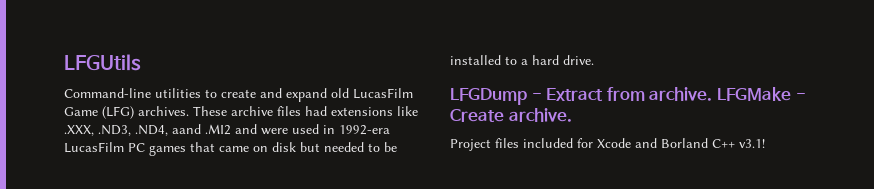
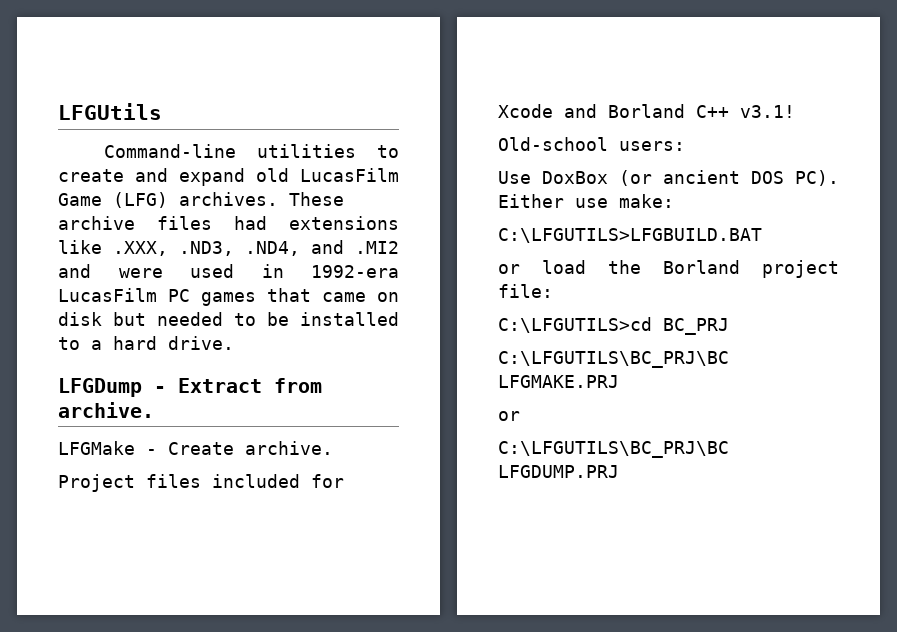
[172,124,201,134] aand -> [311,240,344,254] and
(713, 94) none -> (154, 410) //
(765, 143) none -> [498,137,685,151] [498,170,839,186] [498,194,674,208] [498,228,762,243] [498,260,839,278] [498,284,553,298] [498,317,729,335] [498,351,729,368] [498,375,619,388] [498,411,520,421] [498,441,729,458] [498,465,619,478] // Old-school users: // Use DoxBox (or ancient DOS PC). Either use make: // C:\LFGUTILS>LFGBUILD.BAT // or load the Borland project file: // C:\LFGUTILS>cd BC_PRJ // C:\LFGUTILS\BC_PRJ\BC LFGMAKE.PRJ // or // C:\LFGUTILS\BC_PRJ\BC LFGDUMP.PRJ

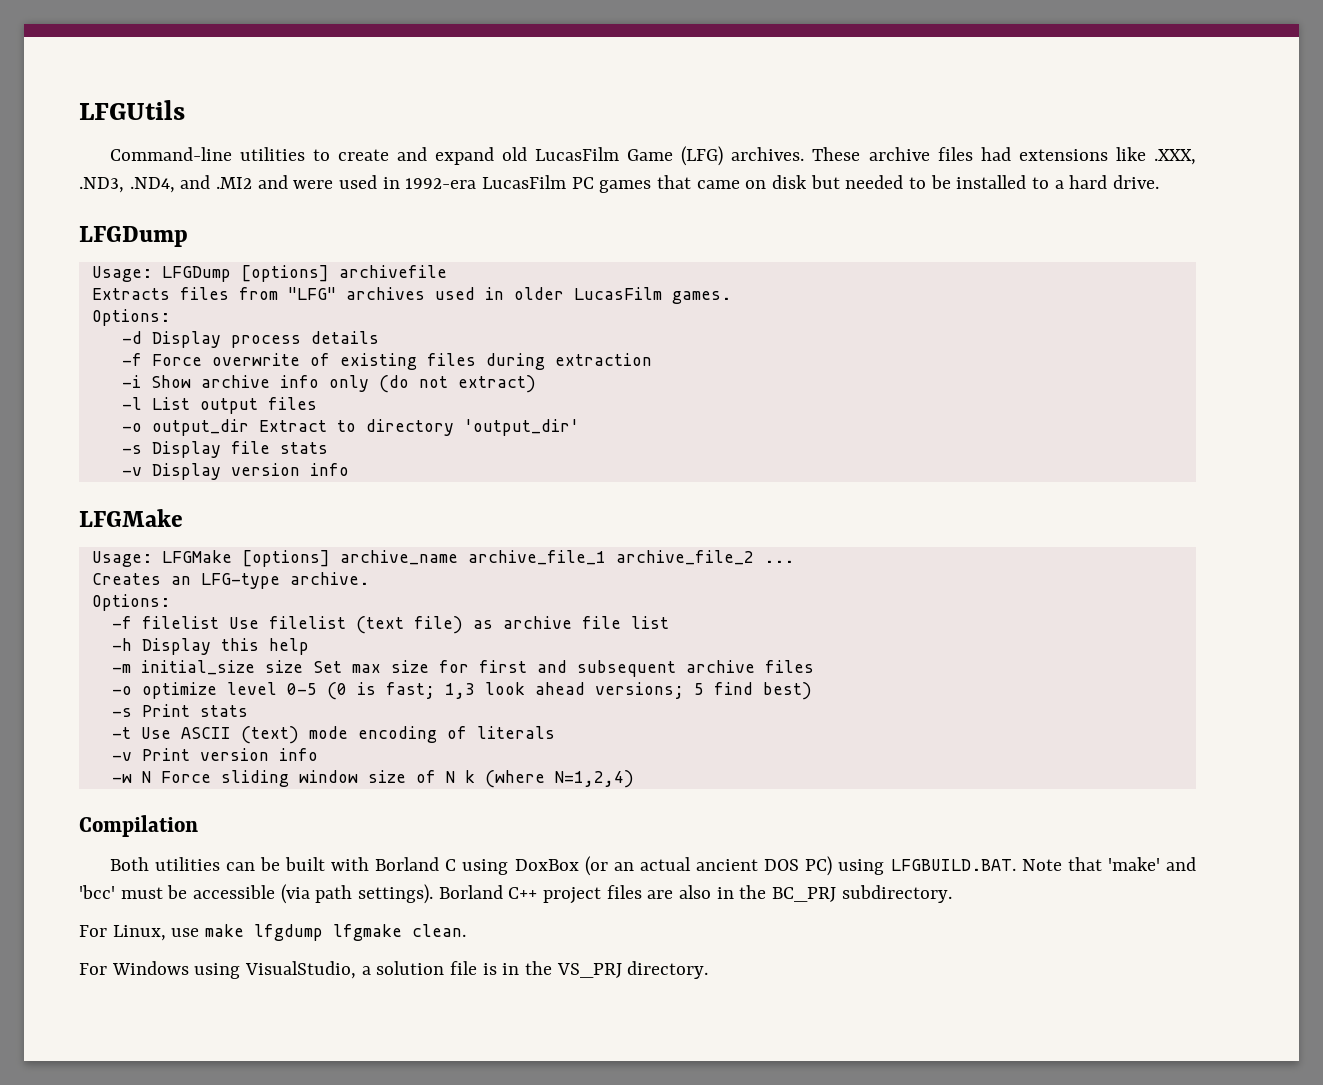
[154,378,322,393] [58,402,154,418] [58,441,333,455] [58,474,344,492] [498,104,795,118] [498,137,685,151] [498,170,839,186] [498,194,674,208] [498,228,762,243] [498,260,839,278] [498,284,553,298] [498,317,729,335] [498,351,729,368] [498,375,619,388] [498,411,520,421] [498,441,729,458] [498,465,619,478] - Extract from archive. // LFGMake - Create archive. // Project files included for Xcode and Borland C++ v3.1! // Old-school users: // Use DoxBox (or ancient DOS PC). Either use make: // C:\LFGUTILS>LFGBUILD.BAT // or load the Borland project file: // C:\LFGUTILS>cd BC_PRJ // C:\LFGUTILS\BC_PRJ\BC LFGMAKE.PRJ // or // C:\LFGUTILS\BC_PRJ\BC LFGDUMP.PRJ -> [91,265,447,282] [91,287,731,304] [91,309,170,326] [121,331,379,348] [121,353,652,370] [121,375,536,393] [121,397,317,414] [121,419,579,436] [121,441,328,458] [121,463,349,480] [79,509,183,527] [91,550,794,567] [91,572,369,589] [91,594,170,611] [111,616,669,634] [111,638,309,655] [111,660,814,677] [111,682,812,700] [111,704,248,717] [111,726,555,744] [111,748,318,761] [111,770,634,788] [79,815,198,837] [109,856,1196,876] [79,884,952,904] [79,924,467,941] [79,961,709,979] // Usage: LFGDump [options] archivefile // Extracts files from "LFG" archives used in older LucasFilm games. // Options: // -d Display process details // -f Force overwrite of existing files during extraction // -i Show archive info only (do not extract) // -l List output files // -o output_dir Extract to directory 'output_dir' // -s Display file stats // -v Display version info // LFGMake // Usage: LFGMake [options] archive_name archive_file_1 archive_file_2 ... // Creates an LFG-type archive. // Options: // -f filelist Use filelist (text file) as archive file list // -h Display this help // -m initial_size size Set max size for first and subsequent archive files // -o optimize level 0-5 (0 is fast; 1,3 look ahead versions; 5 find best) // -s Print stats // -t Use ASCII (text) mode encoding of literals // -v Print version info // -w N Force sliding window size of N k (where N=1,2,4) // Compilation // Both utilities can be built with Borland C using DoxBox (or an actual ancient DOS PC) using LFGBUILD.BAT. Note that 'make' and 'bcc' must be accessible (via path settings). Borland C++ project files are also in the BC_PRJ subdirectory. // For Linux, use make lfgdump lfgmake clean. // For Windows using VisualStudio, a solution file is in the VS_PRJ directory.

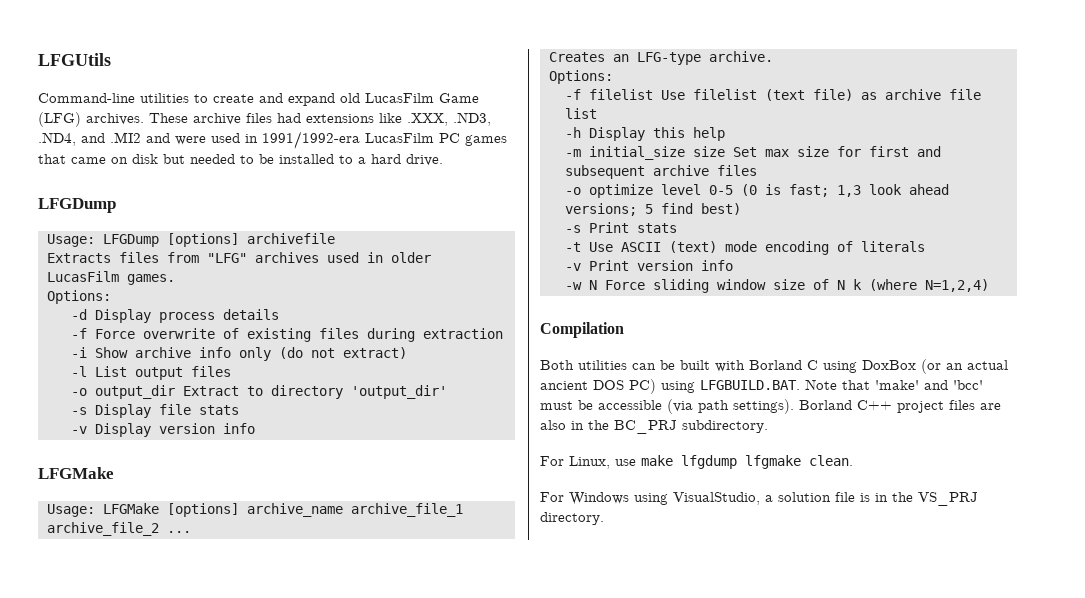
[405,178,477,189] 1992-era -> [262,131,360,149] 1991/1992-era

